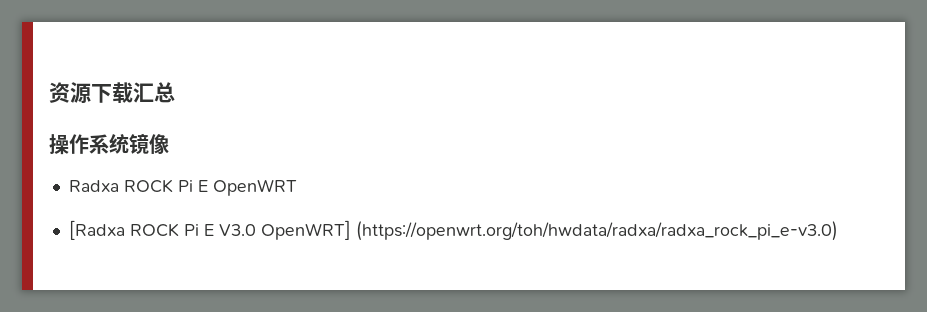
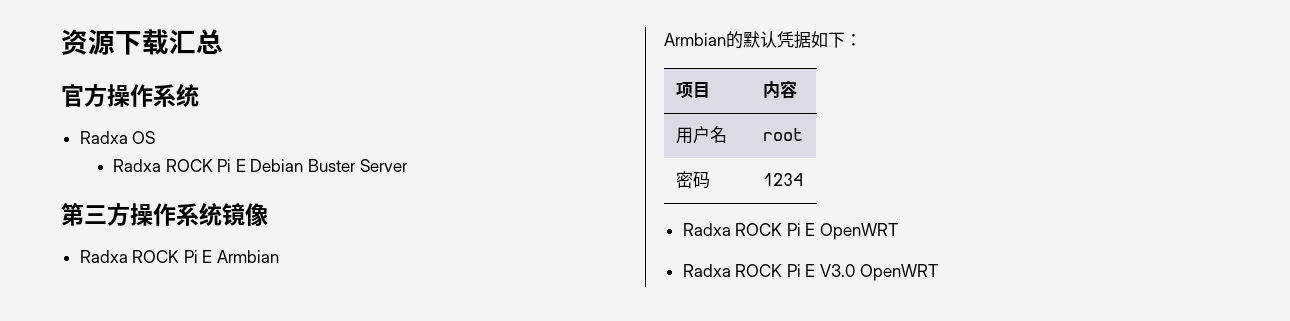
[49,133,169,155] 操作系统镜像 -> [61,84,199,107] [79,131,156,144] [113,159,408,172] [61,203,268,226] [79,250,280,263] [664,31,862,49] [675,82,710,98] [762,80,797,99] [675,126,727,144] [762,128,803,141] [675,171,710,189] [762,173,803,186] 官方操作系统 // Radxa OS // Radxa ROCK Pi E Debian Buster Server // 第三方操作系统镜像 // Radxa ROCK Pi E Armbian // Armbian的默认凭据如下： // 项目 | 内容 // 用户名 | root // 密码 | 1234
[68,220,125,240] [Radxa -> [682,264,731,277] Radxa
[260,220,838,241] OpenWRT] (https://openwrt.org/toh/hwdata/radxa/radxa_rock_pi_e-v3.0) -> [859,264,938,281] OpenWRT

